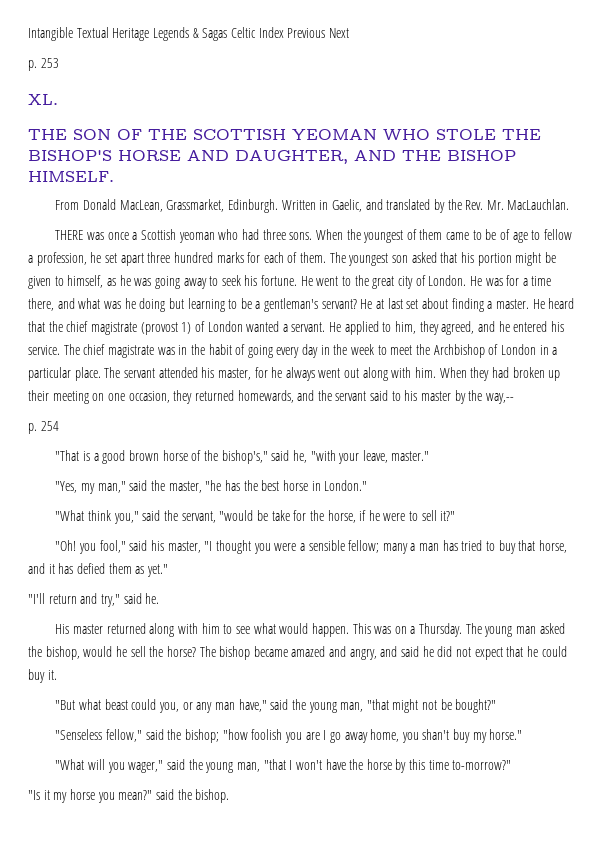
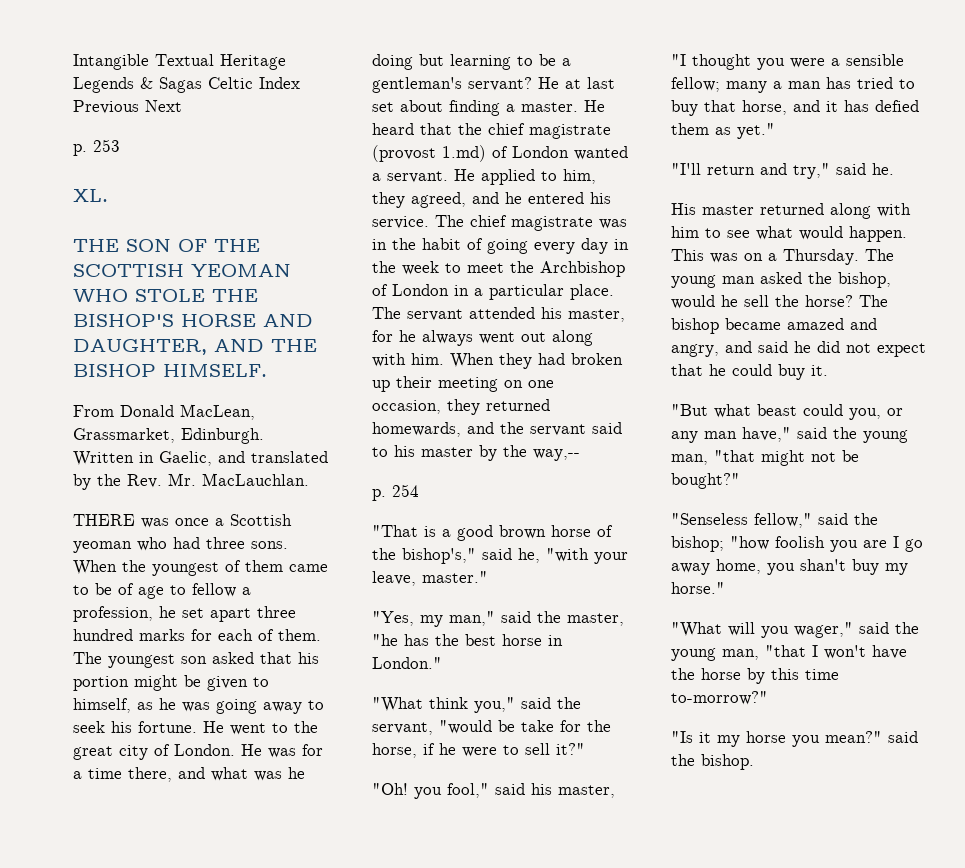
[181,322,192,334] 1) -> [442,145,486,162] 1.md)

